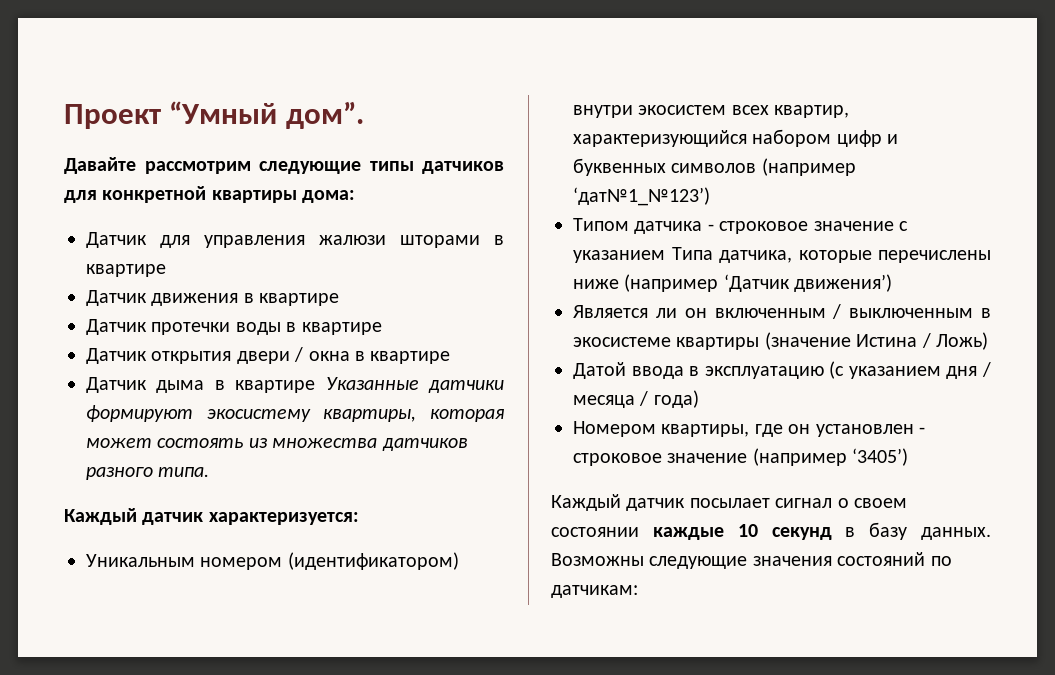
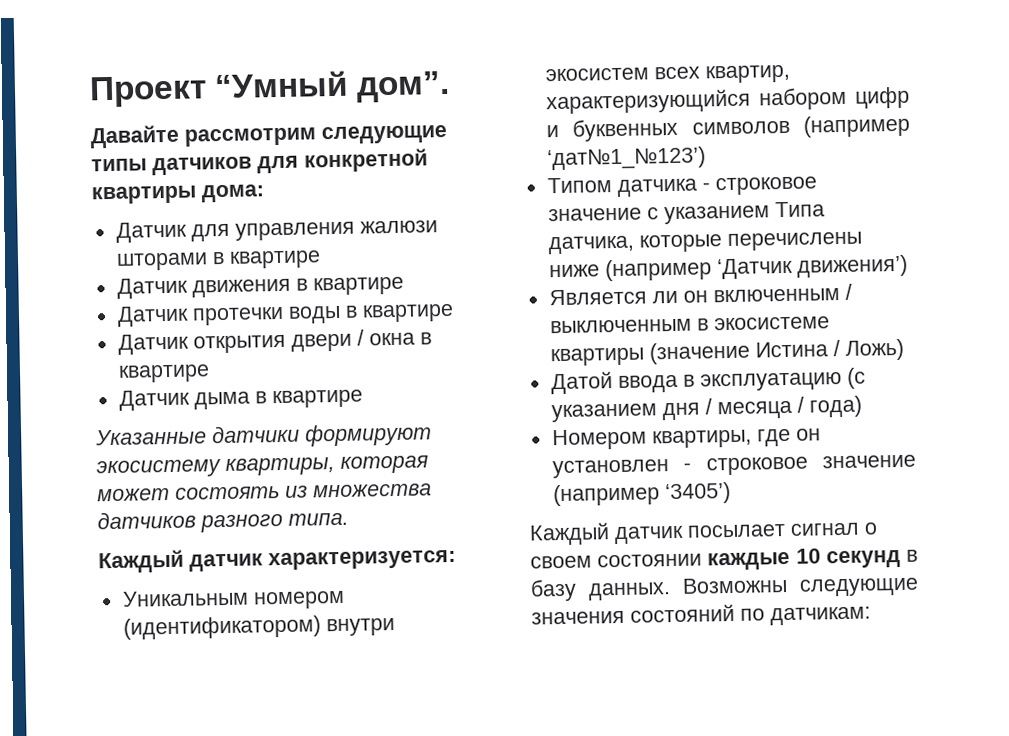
(316, 386) none -> (363, 399) //

